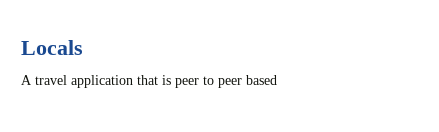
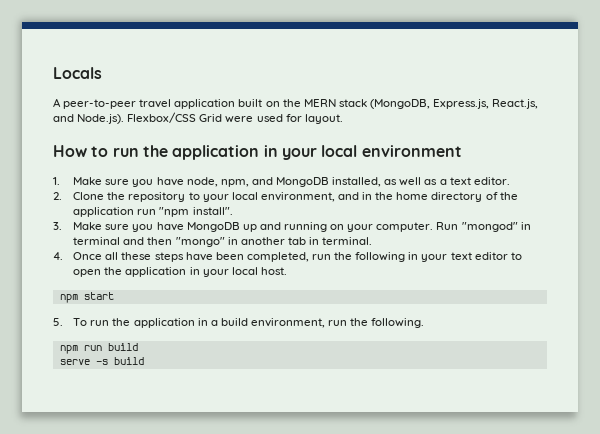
(32, 80) none -> [63,99,137,109] peer-to-peer
[137,75,277,88] that is peer to peer based -> [238,99,539,109] [53,112,343,124] [53,145,462,160] [53,177,510,187] [53,192,518,202] [73,207,233,217] [53,222,531,232] [73,237,373,247] [53,252,522,262] [73,267,287,277] [59,292,114,303] [53,318,425,328] [59,343,138,354] [59,357,144,365] built on the MERN stack (MongoDB, Express.js, React.js, and Node.js). Flexbox/CSS Grid were used for layout. // How to run the application in your local environment // 1. Make sure you have node, npm, and MongoDB installed, as well as a text editor. // 2. Clone the repository to your local environment, and in the home directory of the application run "npm install". // 3. Make sure you have MongoDB up and running on your computer. Run "mongod" in terminal and then "mongo" in another tab in terminal. // 4. Once all these steps have been completed, run the following in your text editor to open the application in your local host. // npm start // 5. To run the application in a build environment, run the following. // npm run build // serve -s build

